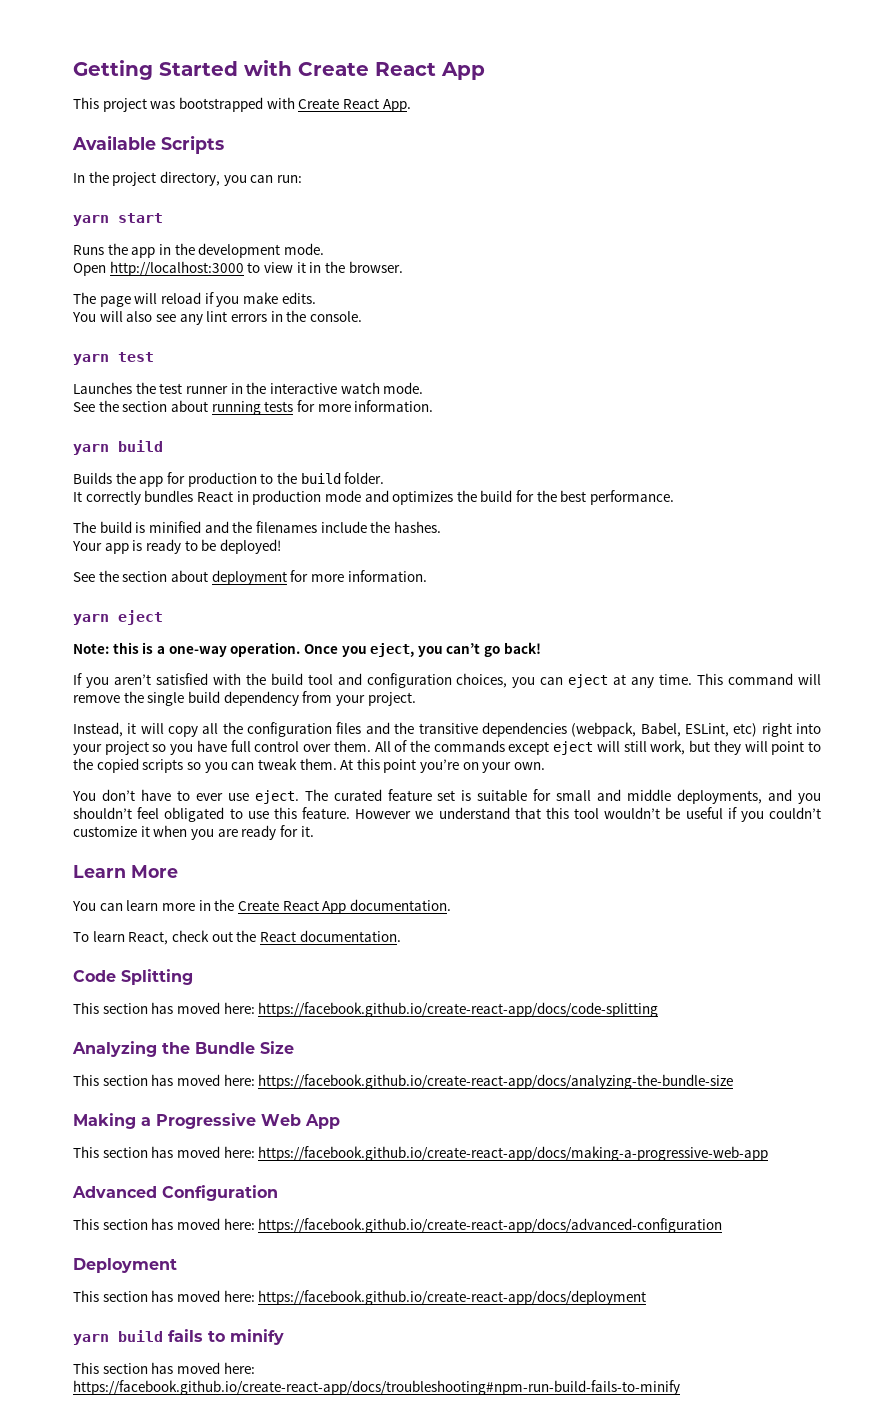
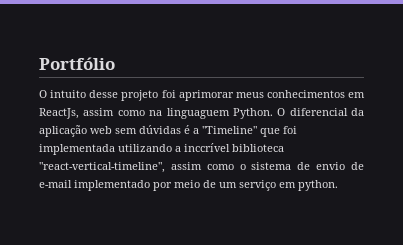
[73,60,485,80] [73,97,411,112] [72,135,224,154] [73,171,302,186] [73,213,163,226] [73,243,324,258] [73,261,403,276] [73,292,316,307] [72,310,362,325] [73,352,154,365] [73,382,424,394] [73,400,434,415] [73,440,163,455] [73,472,385,487] [73,490,675,505] [73,521,441,533] [72,539,281,554] [73,570,427,585] [73,610,163,625] [73,642,541,657] [73,673,821,688] [73,691,416,706] [73,722,822,737] [73,740,822,755] [73,758,546,773] [72,789,821,804] [73,807,821,822] [73,825,314,840] [73,865,178,878] [72,899,451,914] [73,930,401,945] [73,969,193,985] [73,1002,659,1017] [72,1041,294,1057] [73,1074,734,1089] [73,1113,340,1129] [73,1146,769,1161] [72,1185,278,1201] [73,1218,723,1233] [73,1258,177,1273] [73,1290,647,1305] [73,1329,284,1345] [73,1362,255,1374] [73,1380,680,1395] Getting Started with Create React App // This project was bootstrapped with Create React App. // Available Scripts // In the project directory, you can run: // yarn start // Runs the app in the development mode. // Open http://localhost:3000 to view it in the browser. // The page will reload if you make edits. // You will also see any lint errors in the console. // yarn test // Launches the test runner in the interactive watch mode. // See the section about running tests for more information. // yarn build // Builds the app for production to the build folder. // It correctly bundles React in production mode and optimizes the build for the best performance. // The build is minified and the filenames include the hashes. // Your app is ready to be deployed! // See the section about deployment for more information. // yarn eject // Note: this is a one-way operation. Once you eject, you can’t go back! // If you aren’t satisfied with the build tool and configuration choices, you can eject at any time. This command will remove the single build dependency from your project. // Instead, it will copy all the configuration files and the transitive dependencies (webpack, Babel, ESLint, etc) right into your project so you have full control over them. All of the commands except eject will still work, but they will point to the copied scripts so you can tweak them. At this point you’re on your own. // You don’t have to ever use eject. The curated feature set is suitable for small and middle deployments, and you shouldn’t feel obligated to use this feature. However we understand that this tool wouldn’t be useful if you couldn’t customize it when you are ready for it. // Learn More // You can learn more in the Create React App documentation. // To learn React, check out the React documentation. // Code Splitting // This section has moved here: https://facebook.github.io/create-react-app/docs/code-splitting // Analyzing the Bundle Size // This section has moved here: https://facebook.github.io/create-react-app/docs/analyzing-the-bundle-size // Making a Progressive Web App // This section has moved here: https://facebook.github.io/create-react-app/docs/making-a-progressive-web-app // Advanced Configuration // This section has moved here: https://facebook.github.io/create-react-app/docs/advanced-configuration // Deployment // This section has moved here: https://facebook.github.io/create-react-app/docs/deployment // yarn build fails to minify // This section has moved here: https://facebook.github.io/create-react-app/docs/troubleshooting#npm-run-build-fails-to-minify -> [39,57,115,70] [39,90,365,101] [39,108,364,119] [39,125,297,137] [39,143,284,155] [39,162,364,173] [39,180,338,191] Portfólio // O intuito desse projeto foi aprimorar meus conhecimentos em ReactJs, assim como na linguaguem Python. O diferencial da aplicação web sem dúvidas é a "Timeline" que foi implementada utilizando a inccrível biblioteca "react-vertical-timeline", assim como o sistema de envio de e-mail implementado por meio de um serviço em python.

